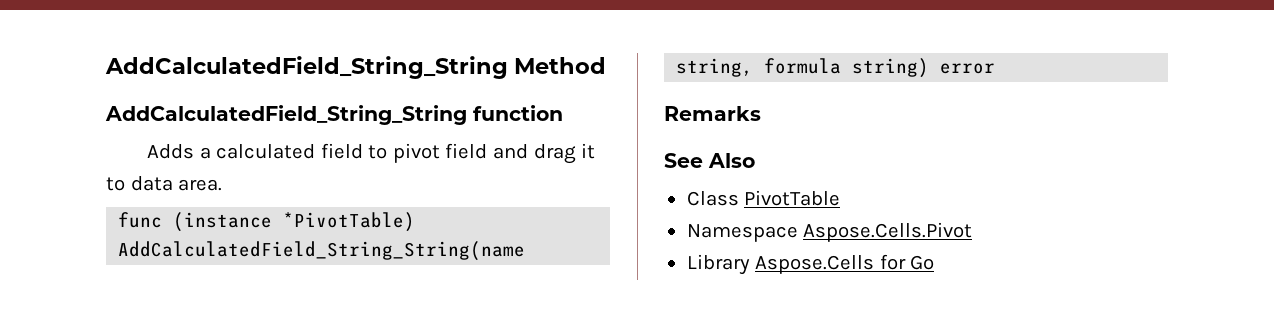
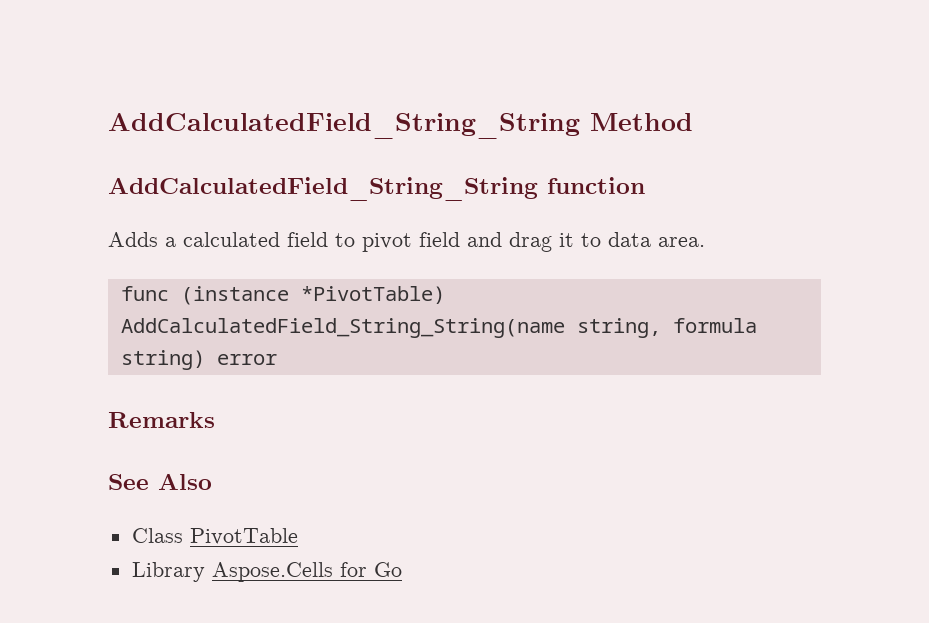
[686,222,973,242] // Namespace Aspose.Cells.Pivot -> (298, 536) none

